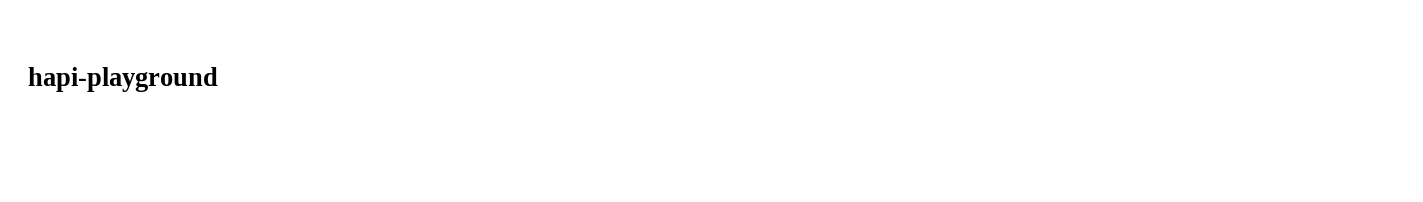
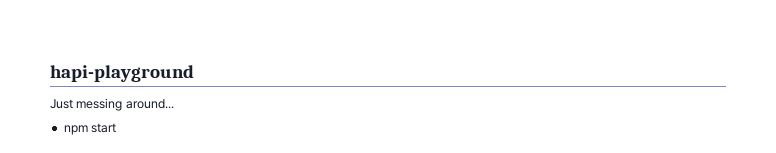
(218, 79) none -> [50,98,174,111] [63,123,117,135] // Just messing around... // npm start

